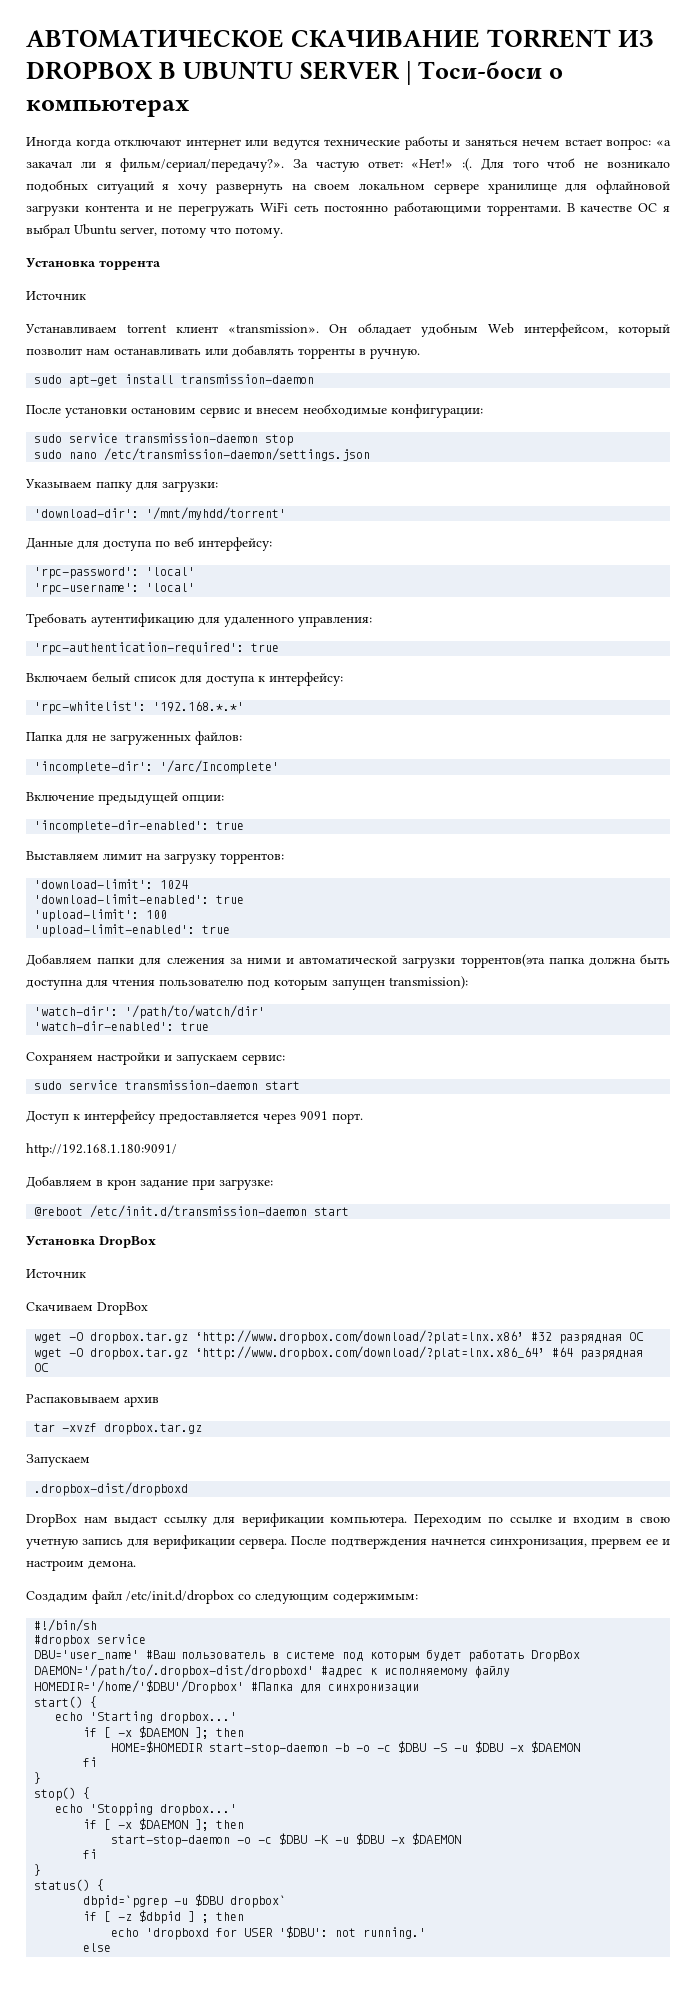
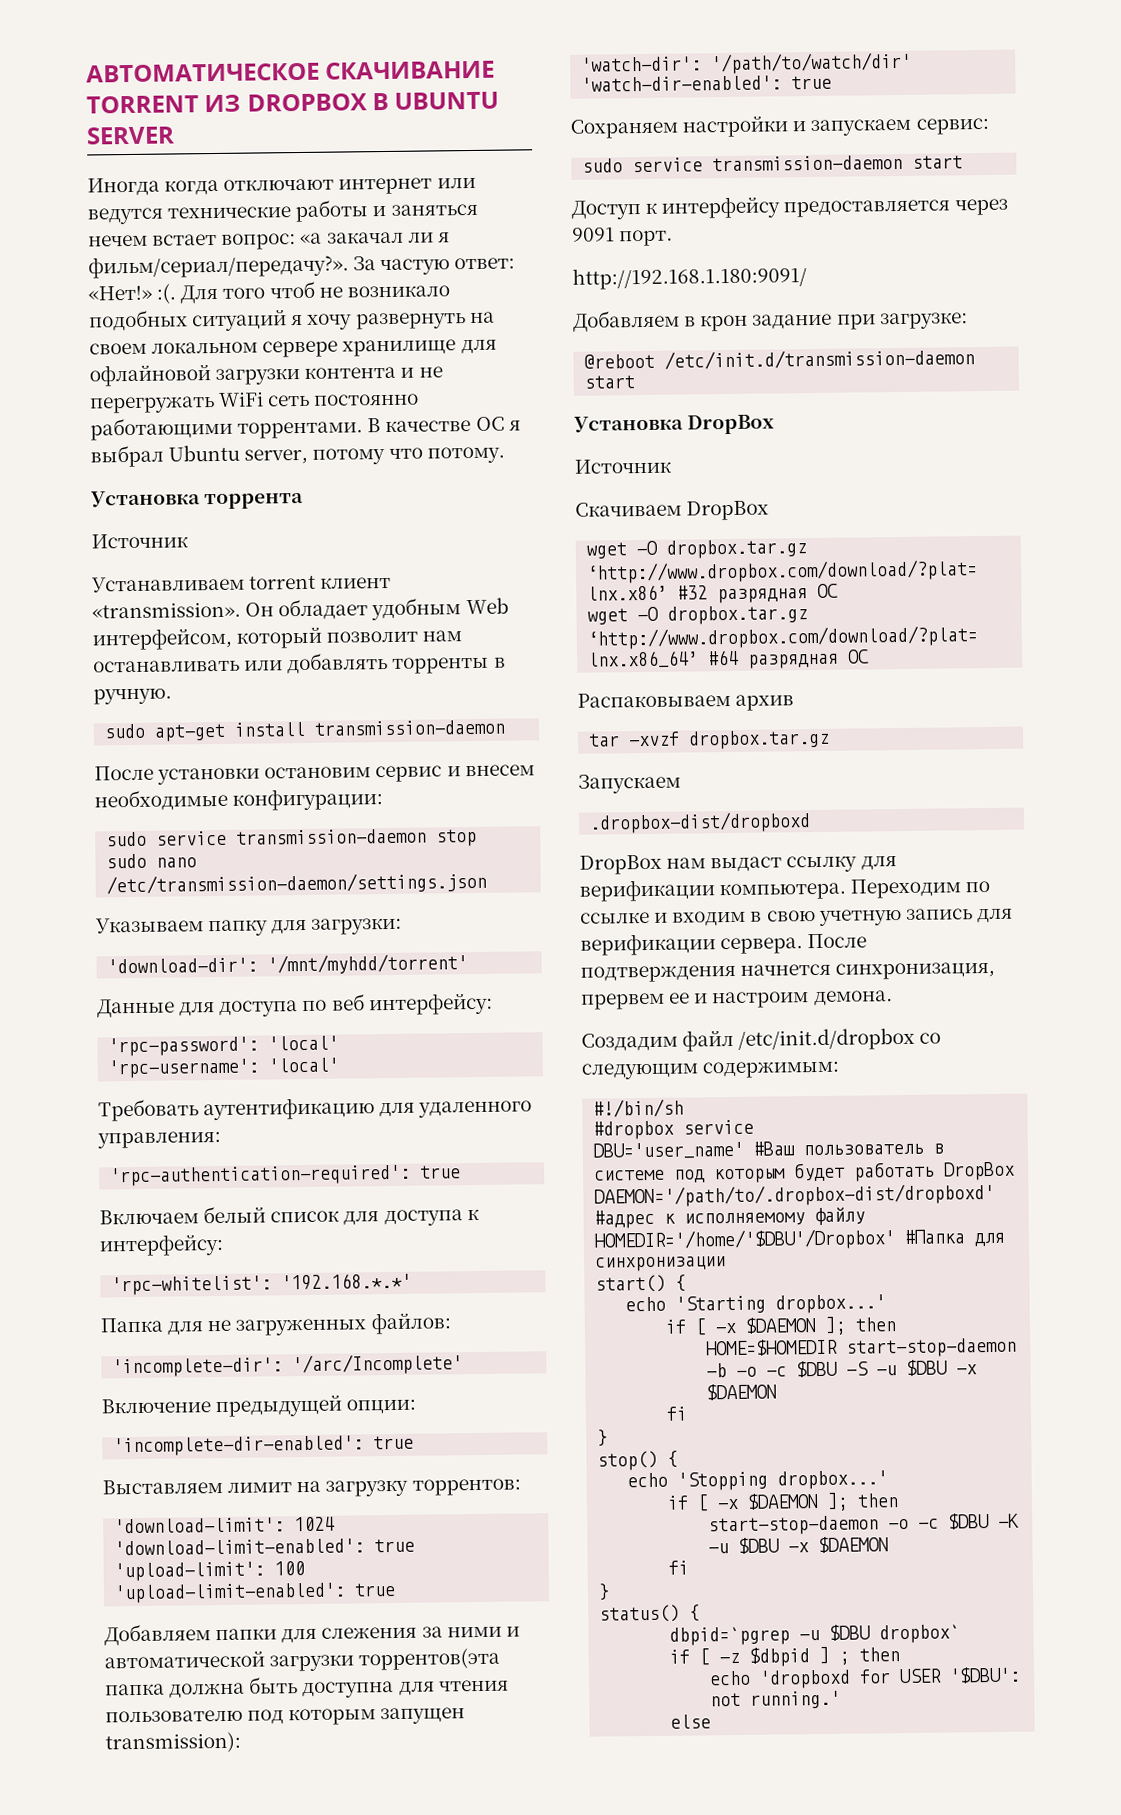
[405,61,564,85] [26,99,190,117] | Тоси-боси о компьютерах -> (175, 135) none

